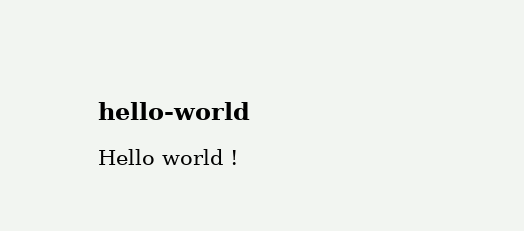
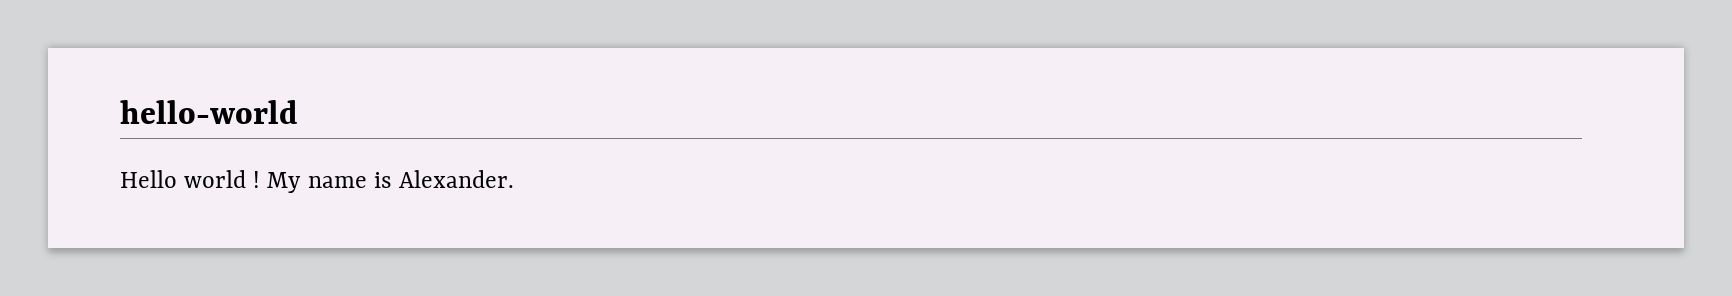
(238, 157) none -> [267,170,514,193] My name is Alexander.

